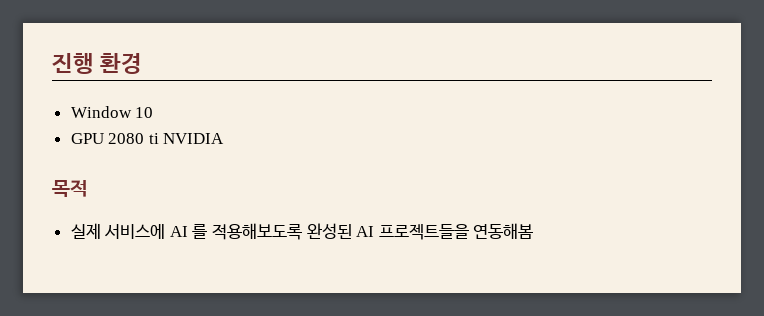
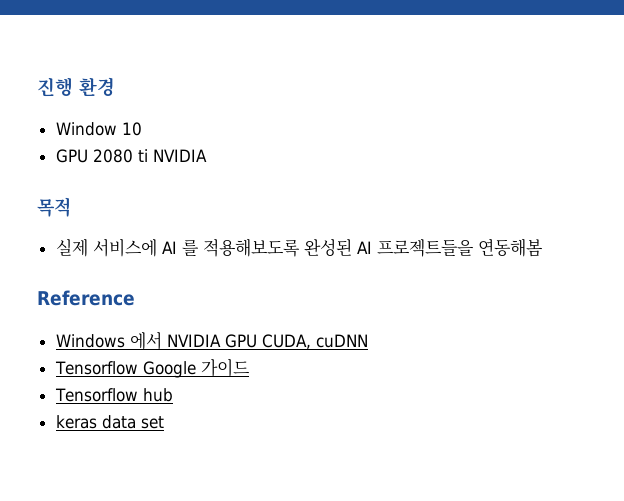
(534, 231) none -> [37,290,135,306] [55,331,368,350] [54,358,250,378] [54,388,173,402] [55,415,164,429] // Reference // Windows 에서 NVIDIA GPU CUDA, cuDNN // Tensorflow Google 가이드 // Tensorflow hub // keras data set

